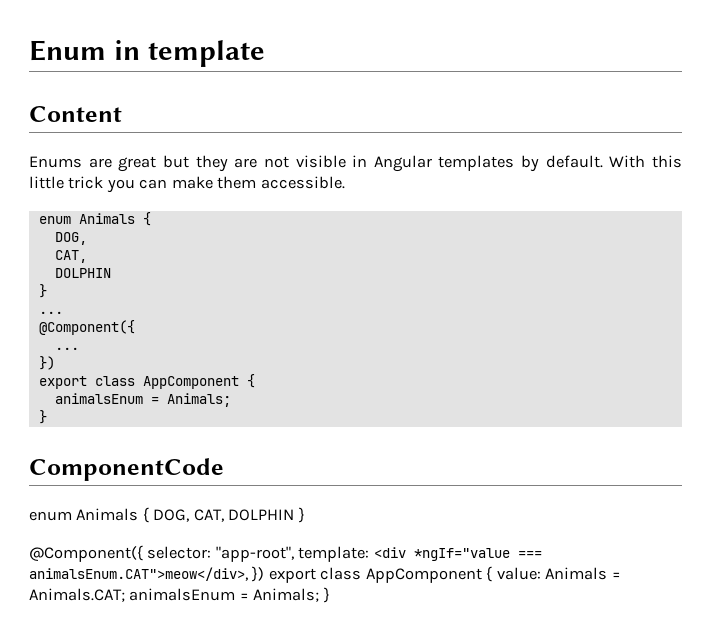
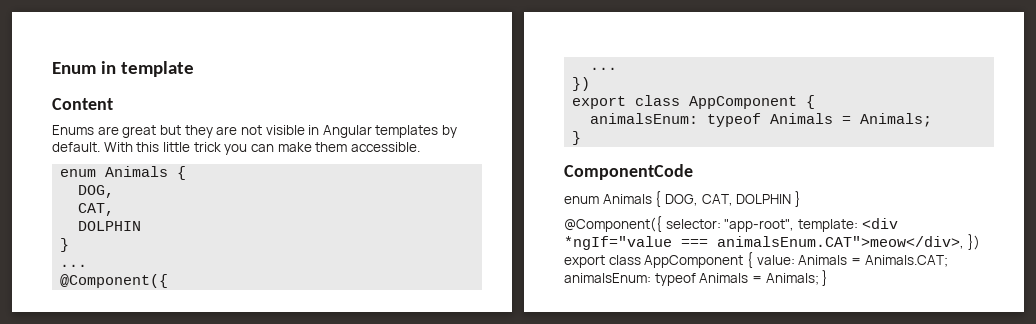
[54,393,143,404] animalsEnum -> [590,113,834,127] animalsEnum: typeof Animals
[129,588,236,601] animalsEnum -> [564,273,749,286] animalsEnum: typeof Animals

